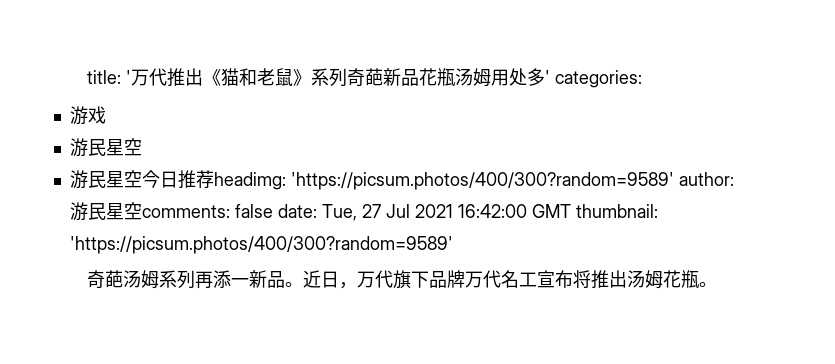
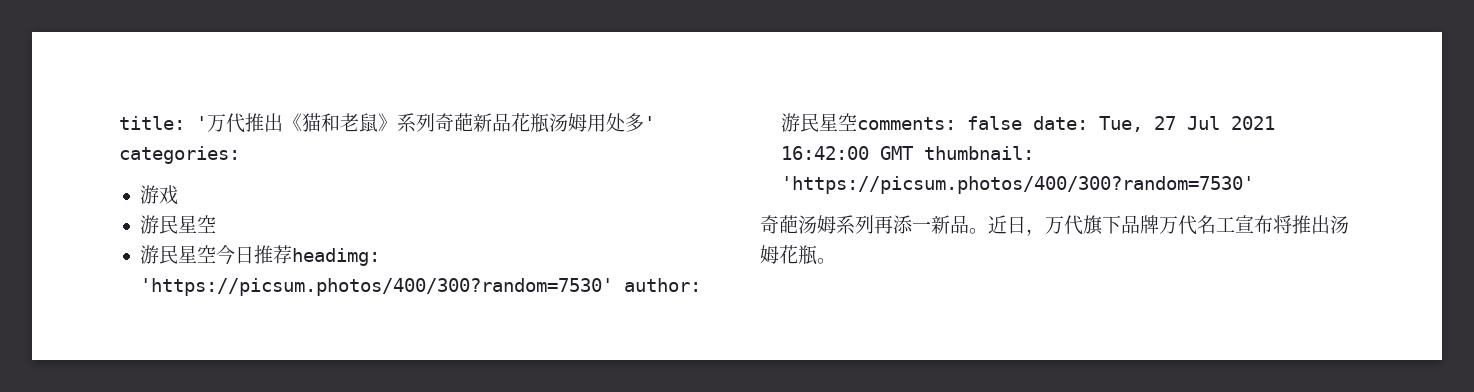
[290,172,674,190] 'https://picsum.photos/400/300?random=9589' -> [139,278,613,296] 'https://picsum.photos/400/300?random=7530'
[69,236,453,254] 'https://picsum.photos/400/300?random=9589' -> [780,176,1254,194] 'https://picsum.photos/400/300?random=7530'

